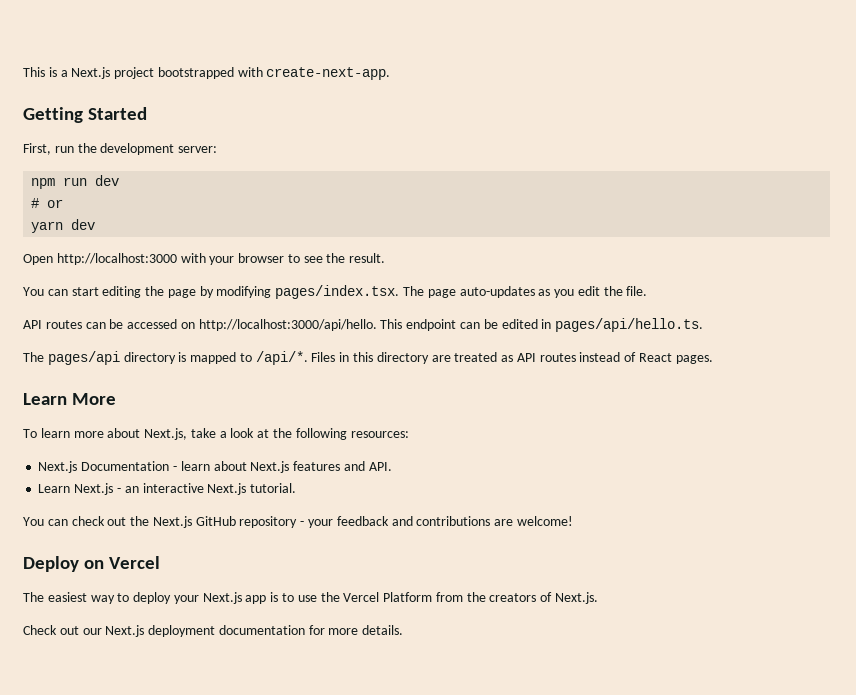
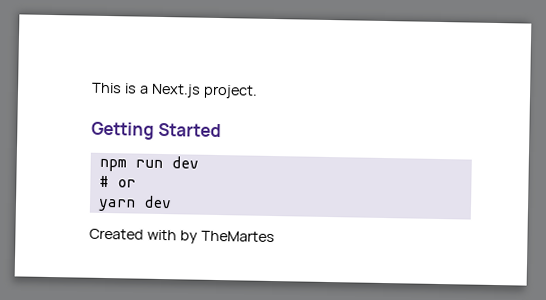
[114,67,391,80] [23,107,148,123] [23,143,218,155] project bootstrapped with create-next-app. // Getting Started // First, run the development server: -> [202,84,258,99] [91,121,221,140] project. // Getting Started
[23,253,386,265] [23,285,648,299] [23,318,704,332] [23,351,713,365] [23,393,117,405] [23,428,409,440] [38,461,392,473] [38,483,297,495] [23,516,573,528] [23,556,161,572] [23,592,599,604] [23,625,404,637] Open http://localhost:3000 with your browser to see the result. // You can start editing the page by modifying pages/index.tsx. The page auto-updates as you edit the file. // API routes can be accessed on http://localhost:3000/api/hello. This endpoint can be edited in pages/api/hello.ts. // The pages/api directory is mapped to /api/*. Files in this directory are treated as API routes instead of React pages. // Learn More // To learn more about Next.js, take a look at the following resources: // Next.js Documentation - learn about Next.js features and API. // Learn Next.js - an interactive Next.js tutorial. // You can check out the Next.js GitHub repository - your feedback and contributions are welcome! // Deploy on Vercel // The easiest way to deploy your Next.js app is to use the Vercel Platform from the creators of Next.js. // Check out our Next.js deployment documentation for more details. -> [89,228,275,244] Created with by TheMartes

